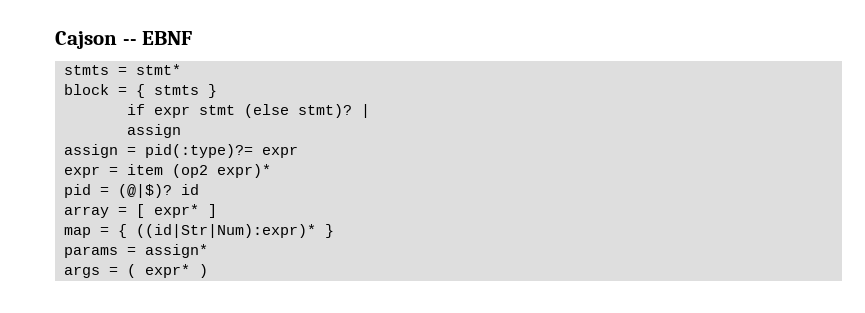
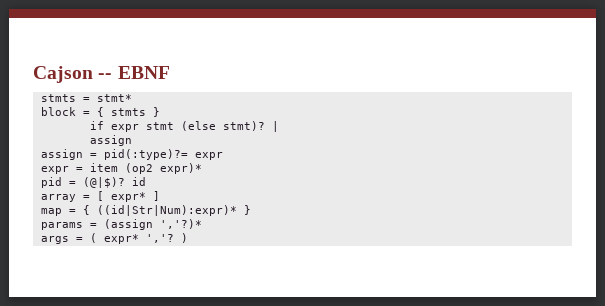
[144,244,208,258] assign* -> [103,219,202,230] (assign ','?)*
(190, 271) none -> [145,234,174,243] ','?

